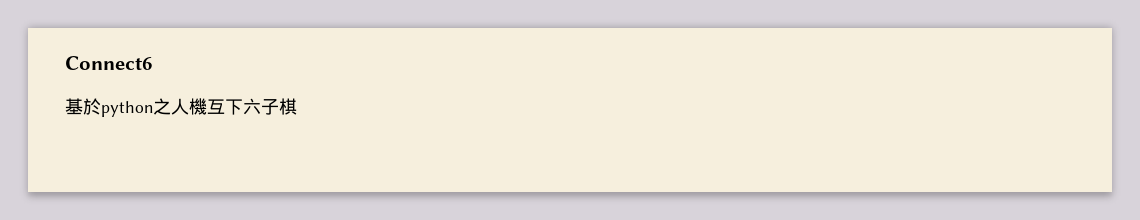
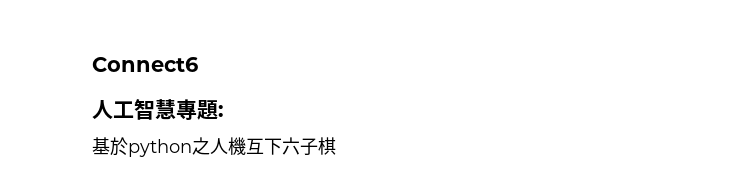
(153, 63) none -> [92,99,224,120] // 人工智慧專題:

